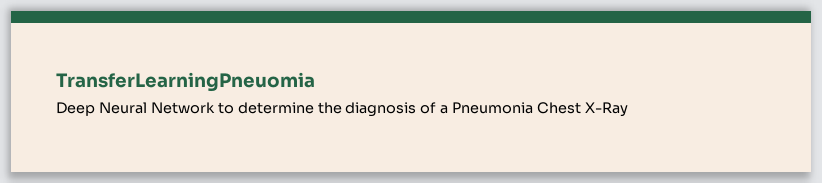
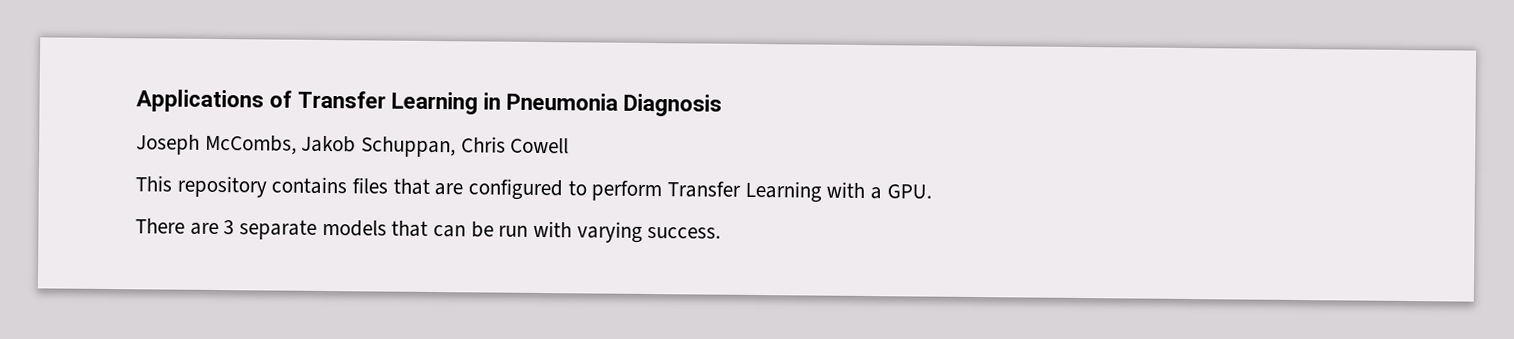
[56,72,315,92] [56,102,629,117] TransferLearningPneuomia // Deep Neural Network to determine the diagnosis of a Pneumonia Chest X-Ray -> [136,89,723,117] [136,134,570,158] [135,175,932,203] [135,218,722,243] Applications of Transfer Learning in Pneumonia Diagnosis // Joseph McCombs, Jakob Schuppan, Chris Cowell // This repository contains files that are configured to perform Transfer Learning with a GPU. // There are 3 separate models that can be run with varying success.

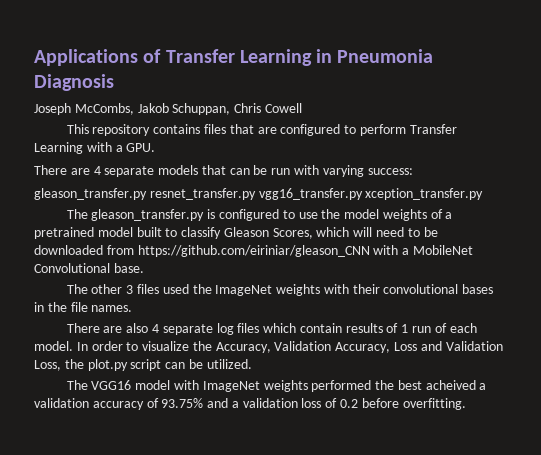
[223,220,235,235] 3 -> [93,166,101,175] 4
[647,226,722,239] success. -> [367,168,413,175] [34,188,484,200] [66,209,453,221] [34,227,438,239] [34,245,473,257] [34,263,144,273] [66,284,494,296] [34,302,133,312] [66,323,477,335] [34,341,503,353] [34,359,252,371] [66,380,487,392] [34,398,466,410] success: // gleason_transfer.py resnet_transfer.py vgg16_transfer.py xception_transfer.py // The gleason_transfer.py is configured to use the model weights of a pretrained model built to classify Gleason Scores, which will need to be downloaded from https://github.com/eiriniar/gleason_CNN with a MobileNet Convolutional base. // The other 3 files used the ImageNet weights with their convolutional bases in the file names. // There are also 4 separate log files which contain results of 1 run of each model. In order to visualize the Accuracy, Validation Accuracy, Loss and Validation Loss, the plot.py script can be utilized. // The VGG16 model with ImageNet weights performed the best acheived a validation accuracy of 93.75% and a validation loss of 0.2 before overfitting.

